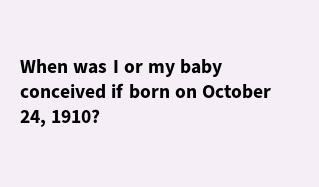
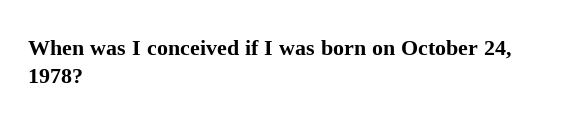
[123,59,223,77] [20,83,125,99] or my baby conceived if -> [147,40,315,55] conceived if I was
[51,109,101,123] 1910? -> [28,69,83,83] 1978?

